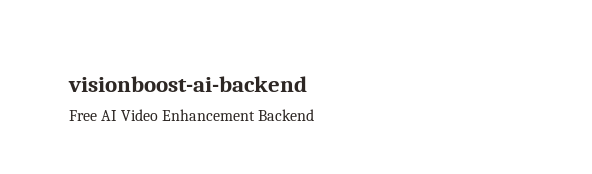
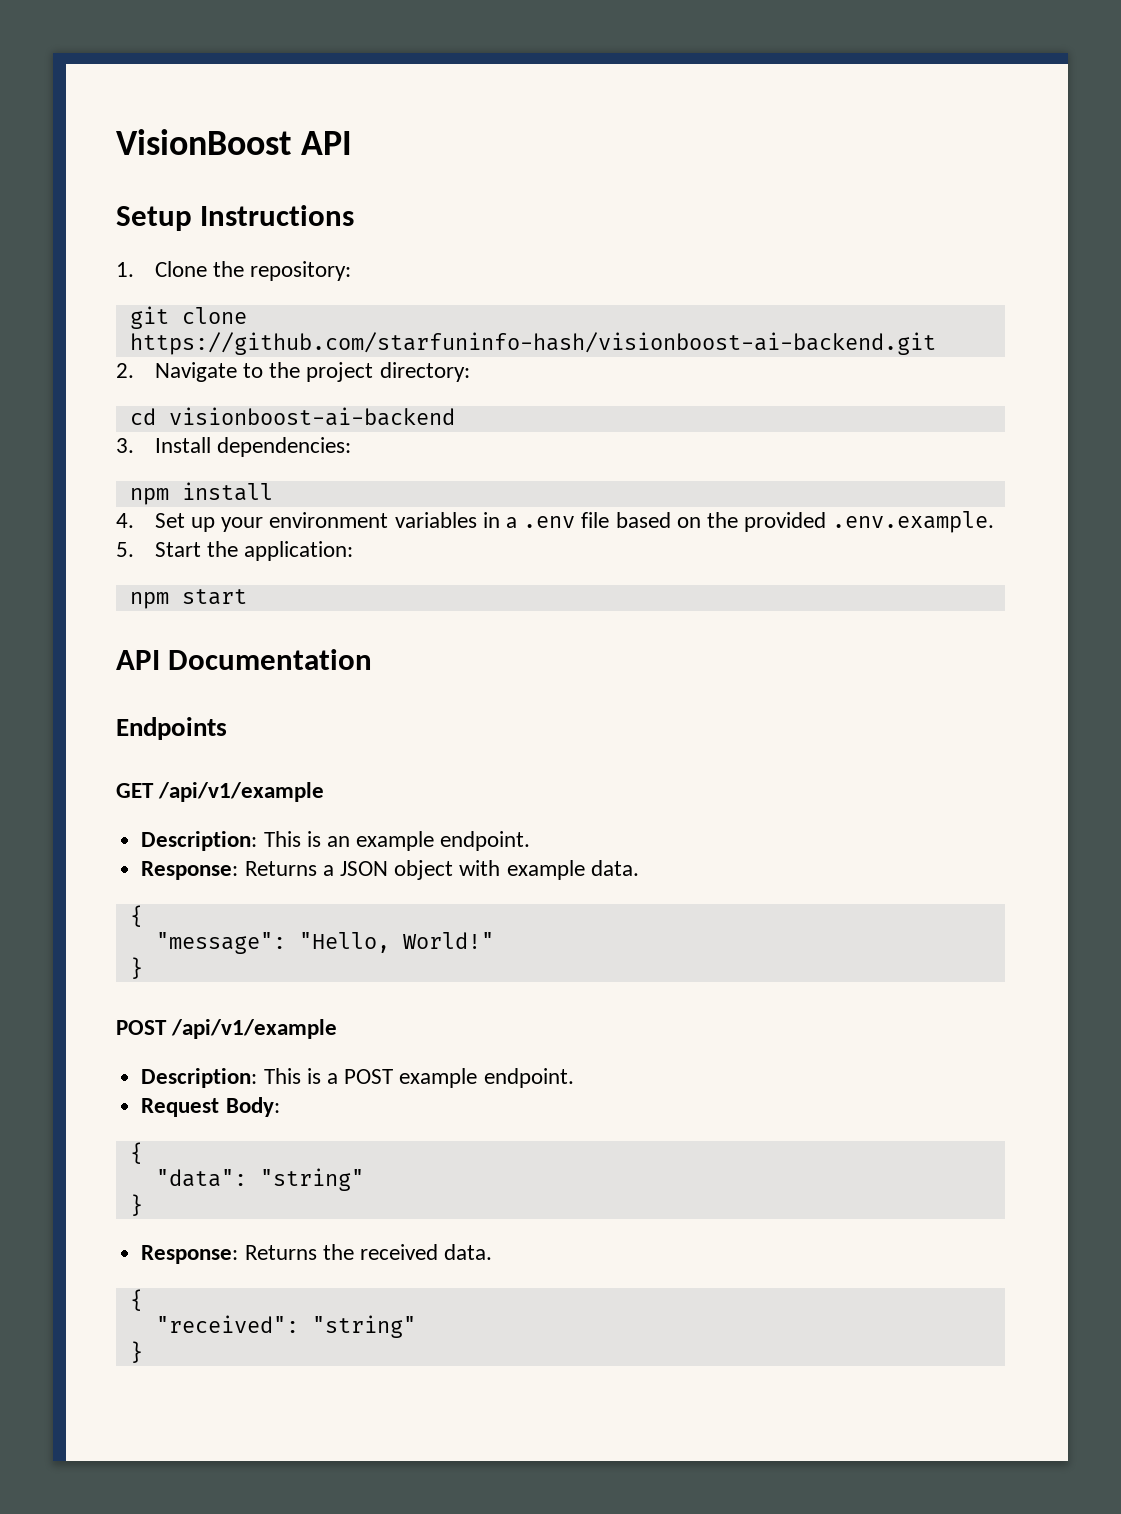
[68,76,307,92] [69,109,315,121] visionboost-ai-backend // Free AI Video Enhancement Backend -> [116,129,352,155] [116,205,355,231] [116,261,352,281] [129,306,247,329] [129,332,936,355] [116,362,470,382] [129,407,455,426] [116,437,351,457] [129,482,273,505] [116,511,995,533] [116,541,354,561] [129,589,247,609] [116,649,373,670] [116,717,227,740] [116,782,325,802] [141,831,531,851] [141,860,639,880] [129,905,143,927] [155,932,494,954] [129,957,143,979] [116,1019,338,1039] [141,1068,574,1088] [141,1097,280,1117] [129,1142,143,1164] [155,1168,364,1191] [129,1194,143,1216] [141,1244,493,1264] [129,1289,143,1311] [155,1315,416,1338] [129,1341,143,1363] VisionBoost API // Setup Instructions // 1. Clone the repository: // git clone https://github.com/starfuninfo-hash/visionboost-ai-backend.git // 2. Navigate to the project directory: // cd visionboost-ai-backend // 3. Install dependencies: // npm install // 4. Set up your environment variables in a .env file based on the provided .env.example. // 5. Start the application: // npm start // API Documentation // Endpoints // GET /api/v1/example // Description: This is an example endpoint. // Response: Returns a JSON object with example data. // { // "message": "Hello, World!" // } // POST /api/v1/example // Description: This is a POST example endpoint. // Request Body: // { // "data": "string" // } // Response: Returns the received data. // { // "received": "string" // }

